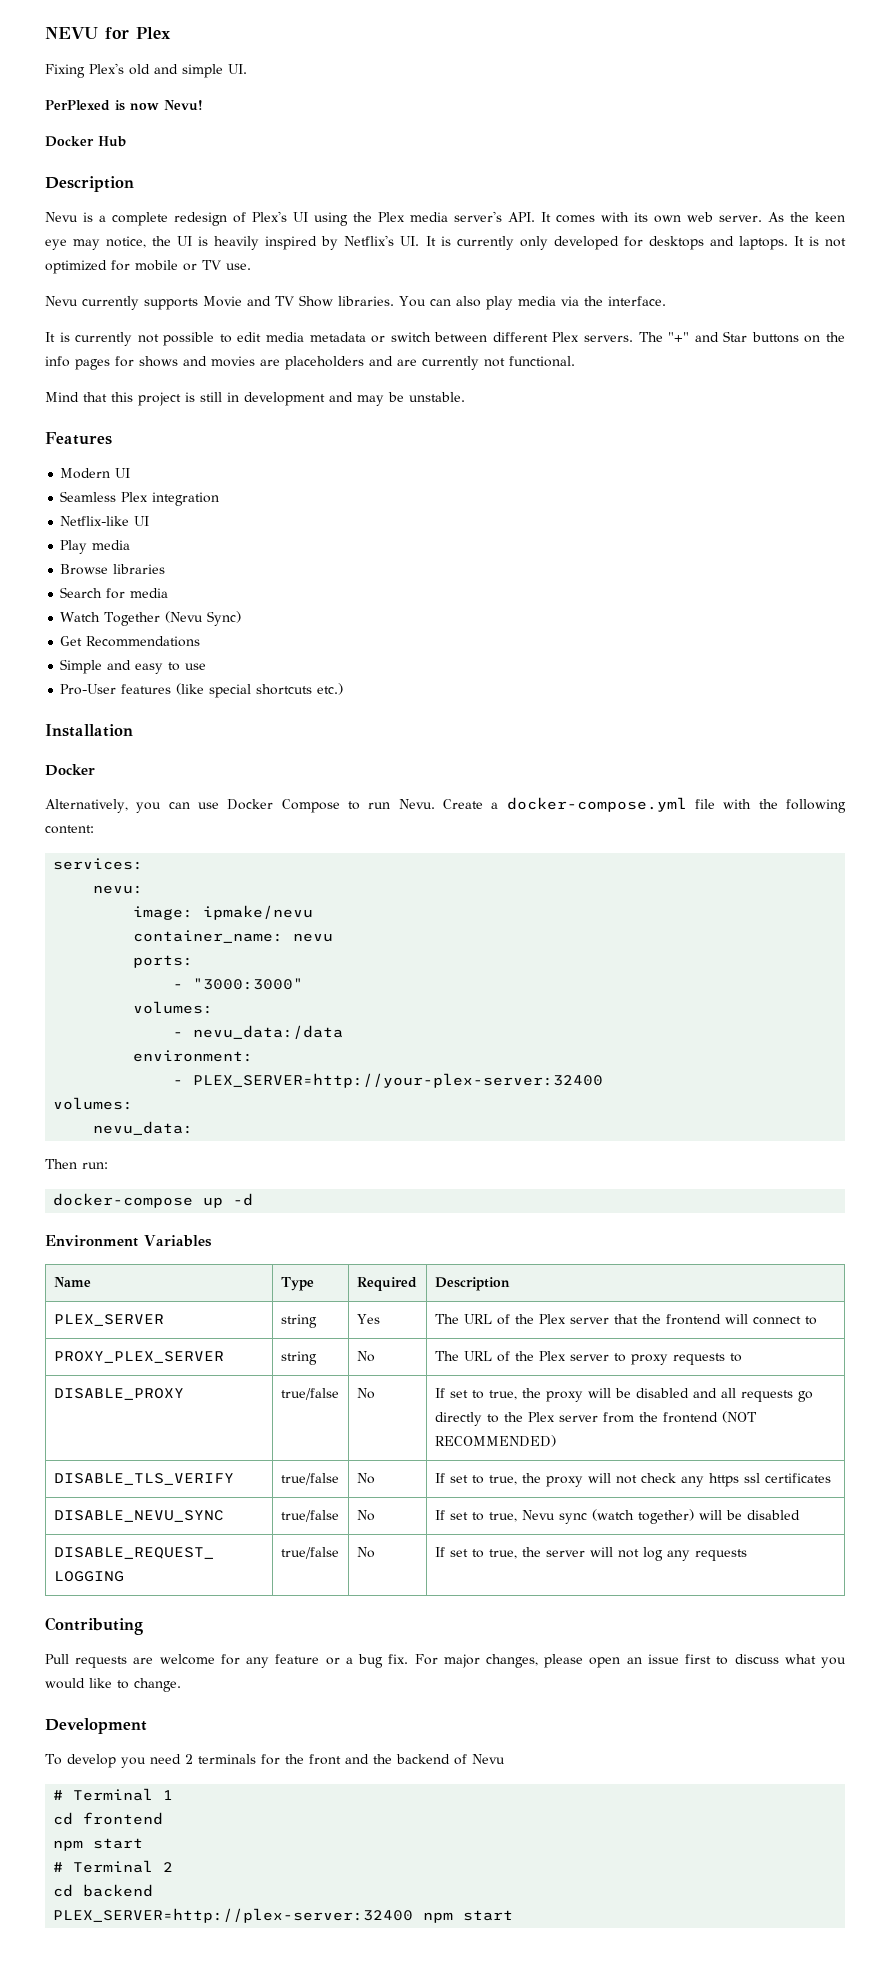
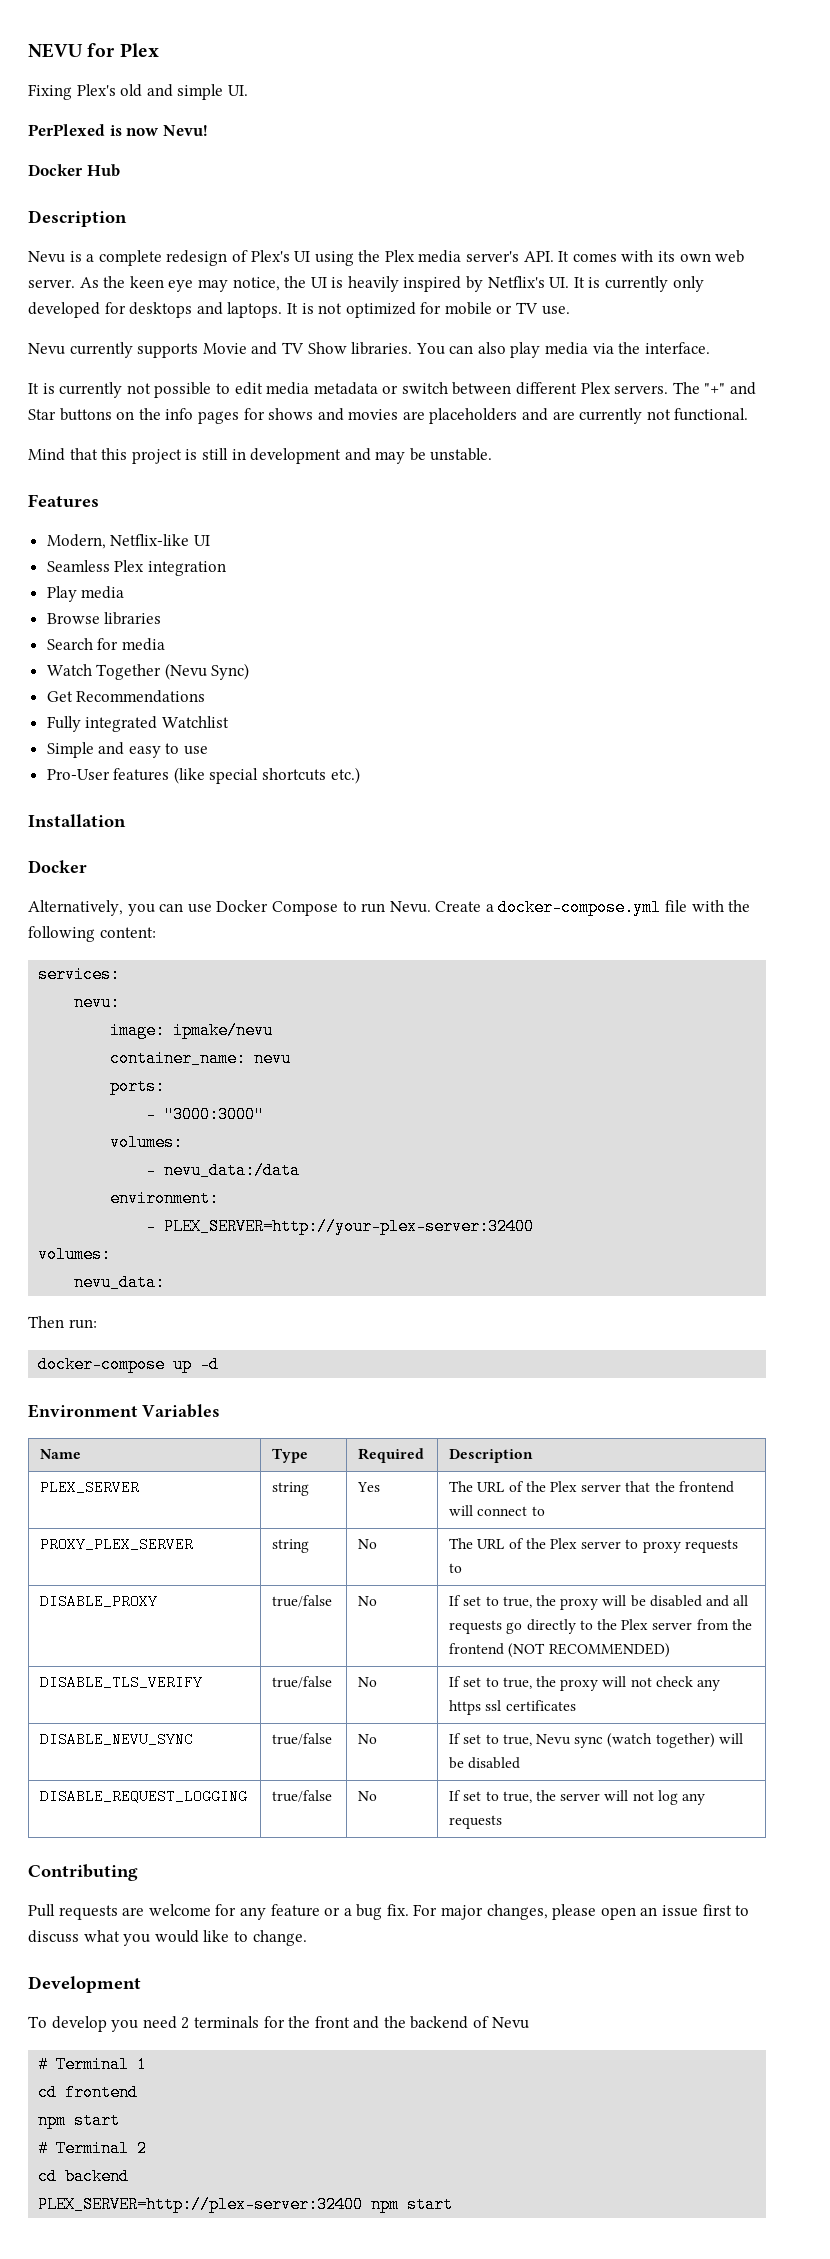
[60,468,111,479] Modern -> [46,534,190,549] Modern, Netflix-like
[60,516,150,526] // Netflix-like UI -> (226, 568) none
(201, 641) none -> [46,716,229,732] // Fully integrated Watchlist

